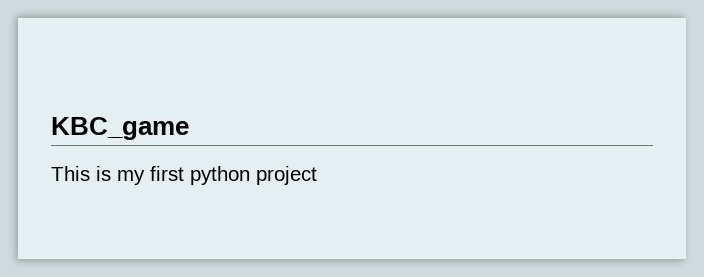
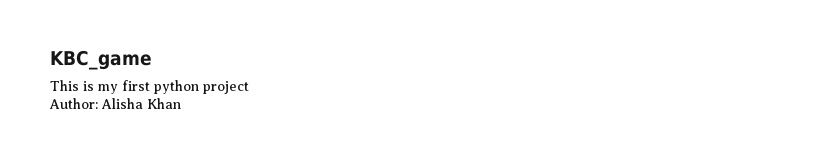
(317, 175) none -> [49,98,181,109] // Author: Alisha Khan

